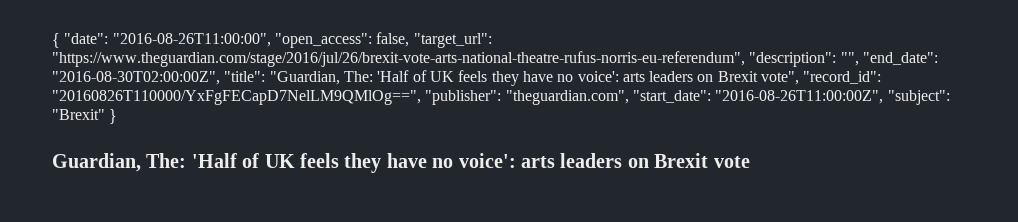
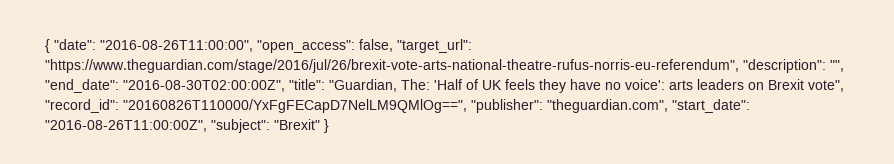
[52,153,750,173] // Guardian, The: 'Half of UK feels they have no voice': arts leaders on Brexit vote -> (329, 126) none

